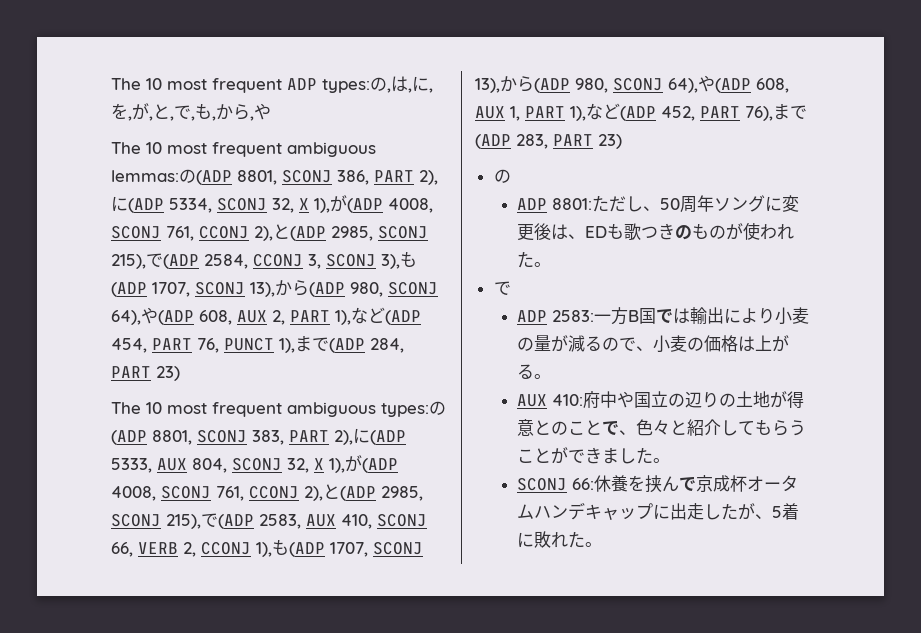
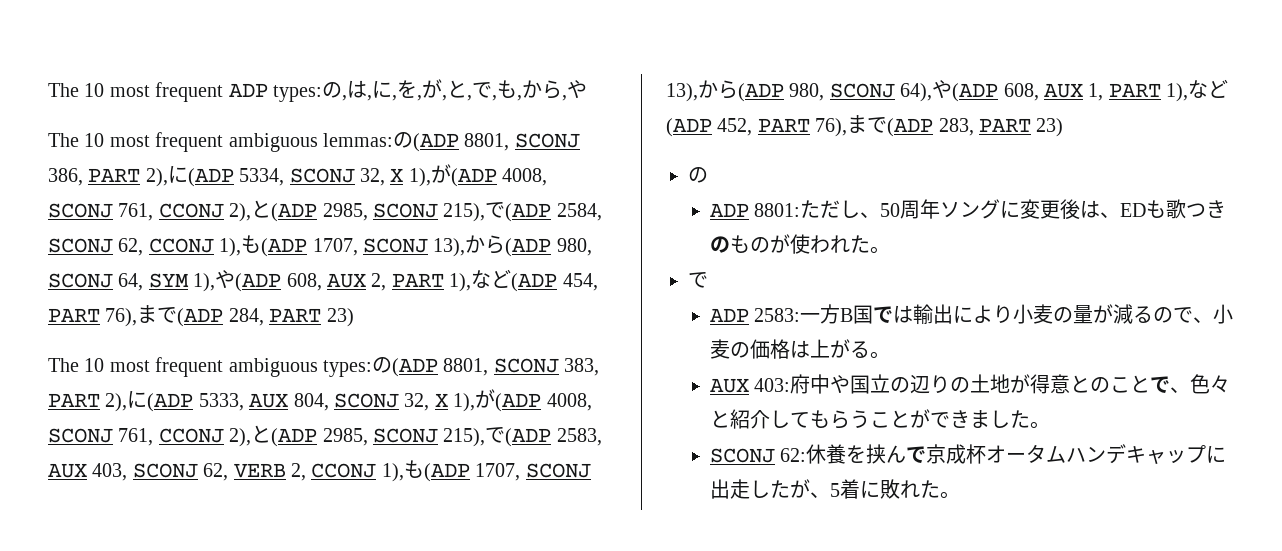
[253,251,417,269] [111,280,438,297] [111,310,141,325] CCONJ 3, SCONJ 3),も(ADP 1707, SCONJ 13),から(ADP 980, SCONJ 64), -> [48,235,592,257] [48,273,216,292] SCONJ 62, CCONJ 1),も(ADP 1707, SCONJ 13),から(ADP 980, SCONJ 64, SYM 1),
[197,338,295,353] 76, PUNCT 1), -> [105,308,138,327] 76),
[341,514,427,529] [111,542,133,557] 410, SCONJ 66, -> [92,463,229,481] 403, SCONJ 62,
[552,394,584,406] 410: -> [754,378,791,392] 403:
[572,478,595,490] 66: -> [780,448,807,462] 62:

